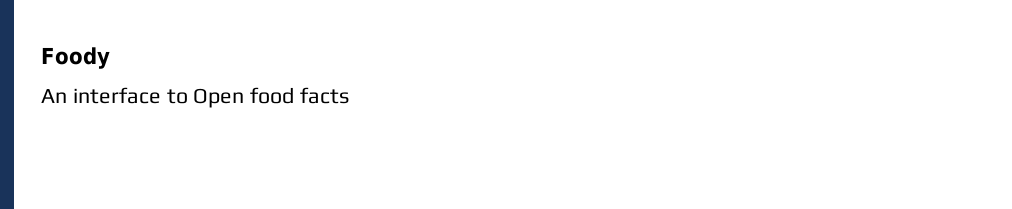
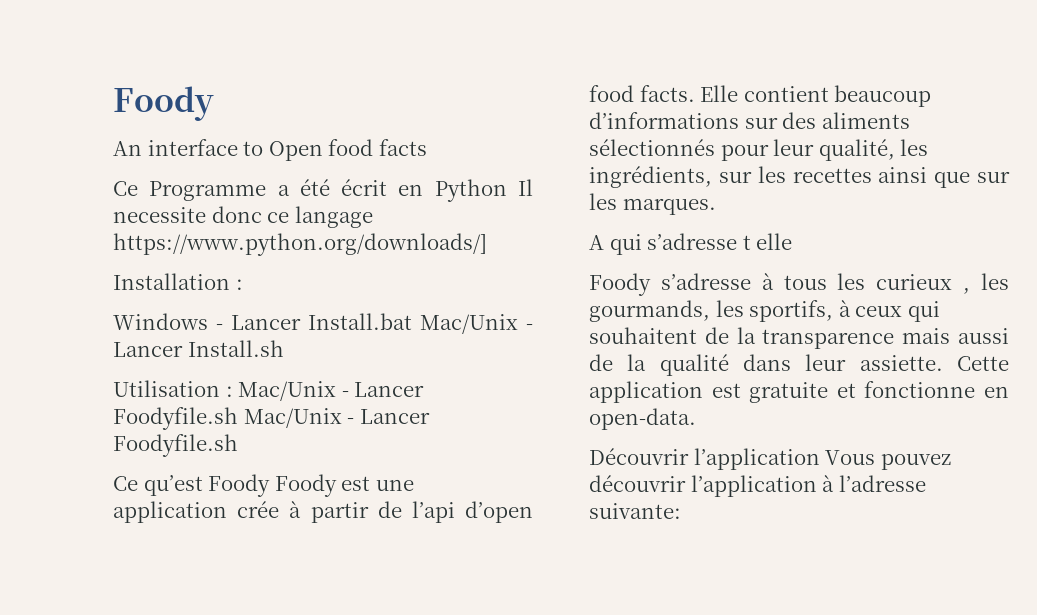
(350, 95) none -> [113,179,533,202] [113,206,373,228] [113,233,487,256] [113,273,243,290] [113,313,533,334] [113,340,284,357] [113,380,425,401] [113,407,430,430] [113,434,238,457] [113,474,414,497] [113,501,534,523] [589,85,932,107] [589,112,910,129] [589,139,929,161] [589,166,1010,188] [589,193,716,215] [589,233,793,255] [589,273,1009,296] [589,300,940,322] [589,327,1009,349] [589,354,1009,376] [589,381,1009,403] [589,408,696,430] [589,448,951,470] [589,475,926,497] [589,503,681,519] // Ce Programme a été écrit en Python Il necessite donc ce langage https://www.python.org/downloads/] // Installation : // Windows - Lancer Install.bat Mac/Unix - Lancer Install.sh // Utilisation : Mac/Unix - Lancer Foodyfile.sh Mac/Unix - Lancer Foodyfile.sh // Ce qu’est Foody Foody est une application crée à partir de l’api d’open food facts. Elle contient beaucoup d’informations sur des aliments sélectionnés pour leur qualité, les ingrédients, sur les recettes ainsi que sur les marques. // A qui s’adresse t elle // Foody s’adresse à tous les curieux , les gourmands, les sportifs, à ceux qui souhaitent de la transparence mais aussi de la qualité dans leur assiette. Cette application est gratuite et fonctionne en open-data. // Découvrir l’application Vous pouvez découvrir l’application à l’adresse suivante:

